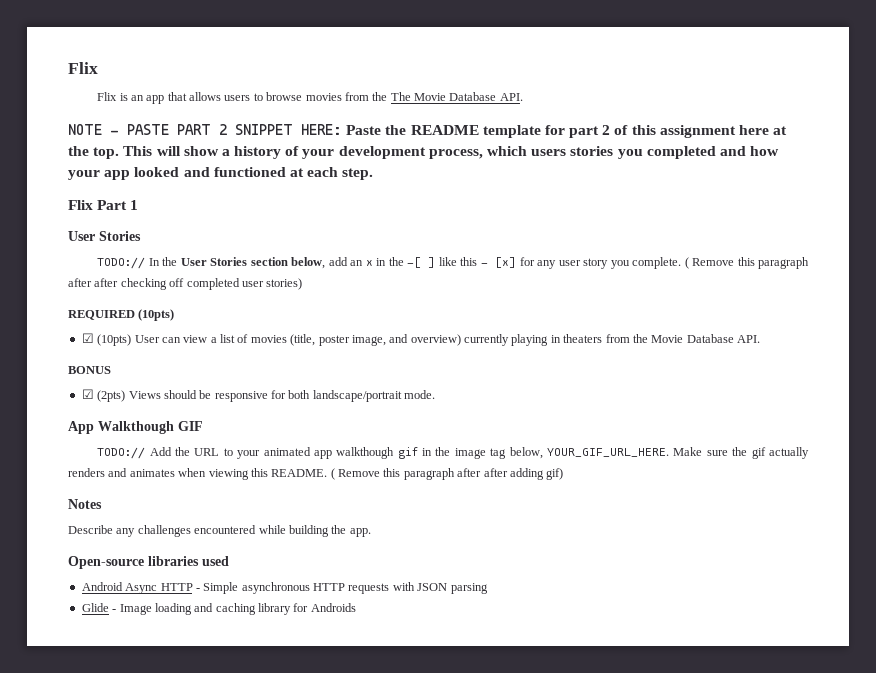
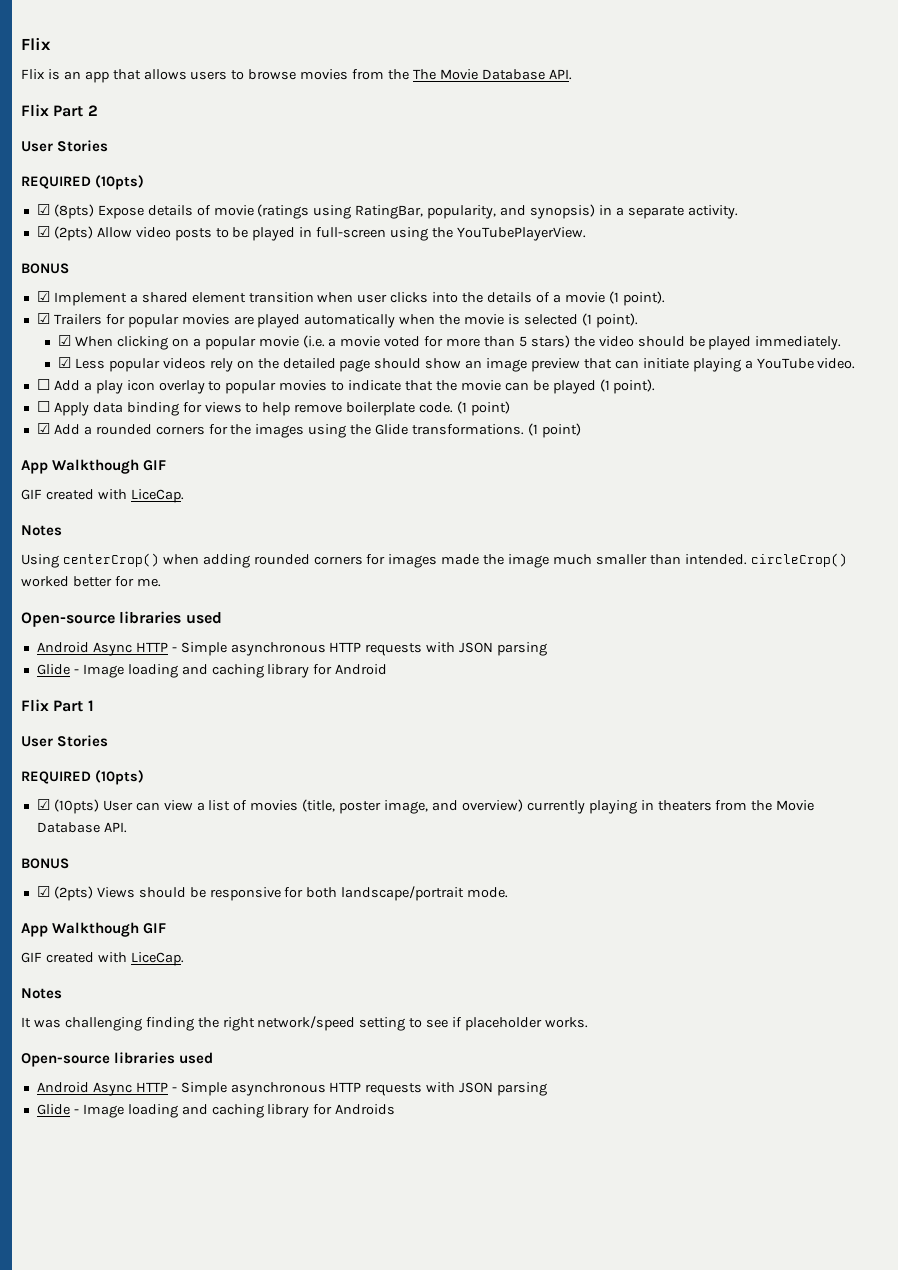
[68,124,788,138] [68,146,780,159] [68,167,374,180] NOTE - PASTE PART 2 SNIPPET HERE: Paste the README template for part 2 of this assignment here at the top. This will show a history of your development process, which users stories you completed and how your app looked and functioned at each step. -> [21,104,98,117] [21,140,109,152] [21,175,144,190] [36,204,738,219] [36,226,586,241] [21,263,69,274] [36,291,665,306] [36,313,638,328] [58,335,842,350] [58,357,856,372] [36,379,656,394] [36,401,510,416] [36,423,581,438] [21,459,167,474] [21,489,184,503] [21,525,62,536] [21,553,847,568] [21,576,161,587] [21,611,222,627] [36,642,548,656] [36,664,388,678] Flix Part 2 // User Stories // REQUIRED (10pts) // ☑ (8pts) Expose details of movie (ratings using RatingBar, popularity, and synopsis) in a separate activity. // ☑ (2pts) Allow video posts to be played in full-screen using the YouTubePlayerView. // BONUS // ☑ Implement a shared element transition when user clicks into the details of a movie (1 point). // ☑ Trailers for popular movies are played automatically when the movie is selected (1 point). // ☑ When clicking on a popular movie (i.e. a movie voted for more than 5 stars) the video should be played immediately. // ☑ Less popular videos rely on the detailed page should show an image preview that can initiate playing a YouTube video. // ☐ Add a play icon overlay to popular movies to indicate that the movie can be played (1 point). // ☐ Apply data binding for views to help remove boilerplate code. (1 point) // ☑ Add a rounded corners for the images using the Glide transformations. (1 point) // App Walkthough GIF // GIF created with LiceCap. // Notes // Using centerCrop() when adding rounded corners for images made the image much smaller than intended. circleCrop() worked better for me. // Open-source libraries used // Android Async HTTP - Simple asynchronous HTTP requests with JSON parsing // Glide - Image loading and caching library for Android
[97,257,810,269] [68,278,303,290] // TODO:// In the User Stories section below, add an x in the -[ ] like this - [x] for any user story you complete. ( Remove this paragraph after after checking off completed user stories) -> (109, 741) none
[97,447,810,459] [68,468,564,480] [68,499,102,509] [68,525,371,537] TODO:// Add the URL to your animated app walkthough gif in the image tag below, YOUR_GIF_URL_HERE. Make sure the gif actually renders and animates when viewing this README. ( Remove this paragraph after after adding gif) // Notes // Describe any challenges encountered while building the app. -> [21,952,184,966] [21,988,62,999] [21,1016,588,1031] GIF created with LiceCap. // Notes // It was challenging finding the right network/speed setting to see if placeholder works.

